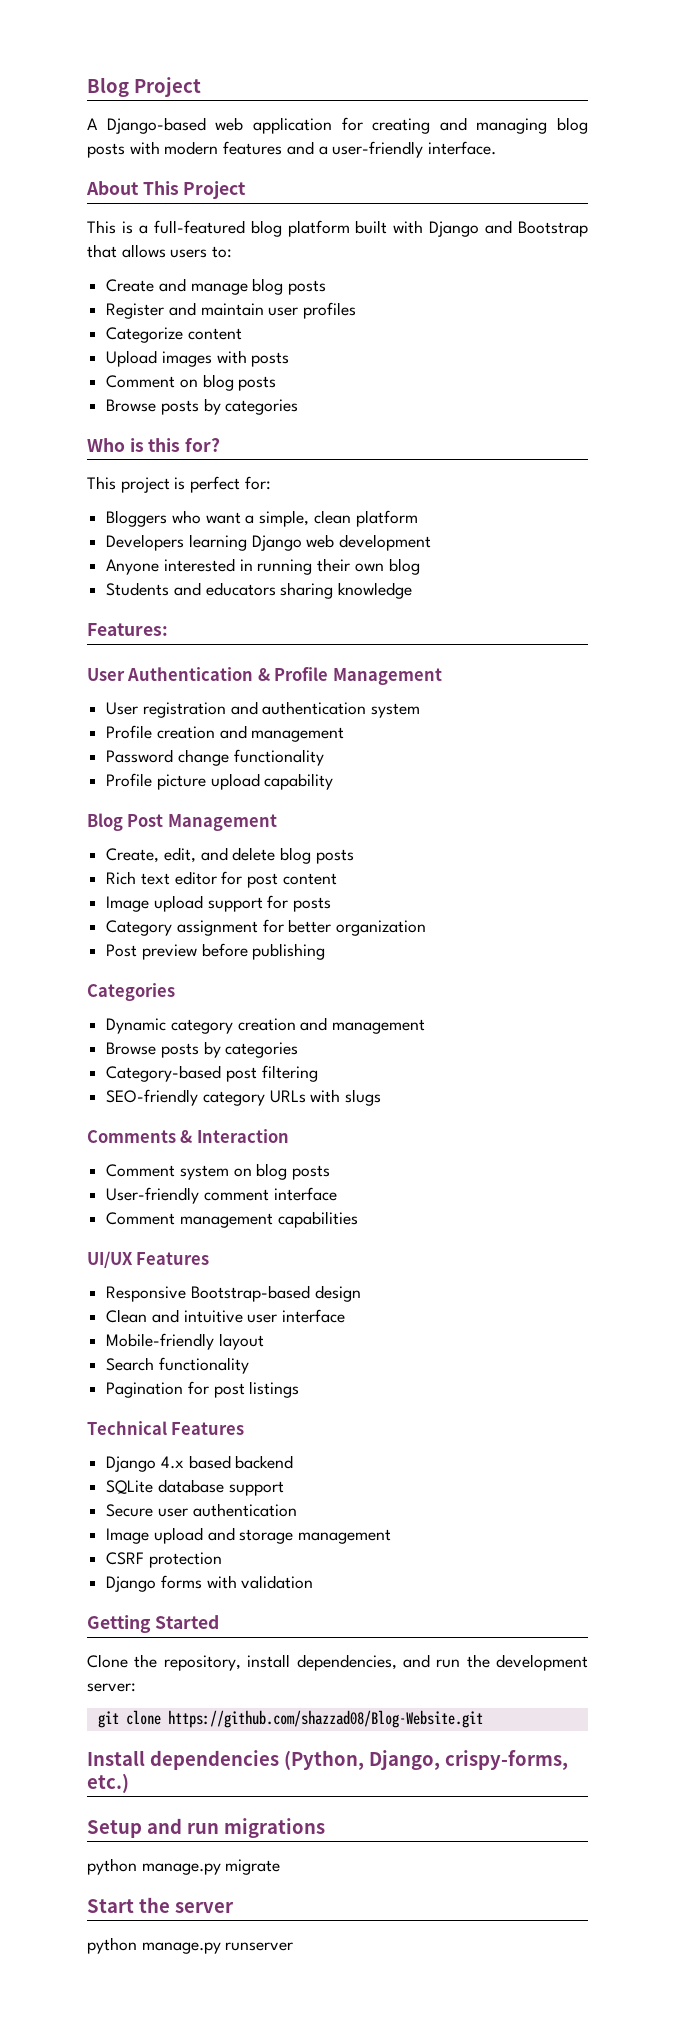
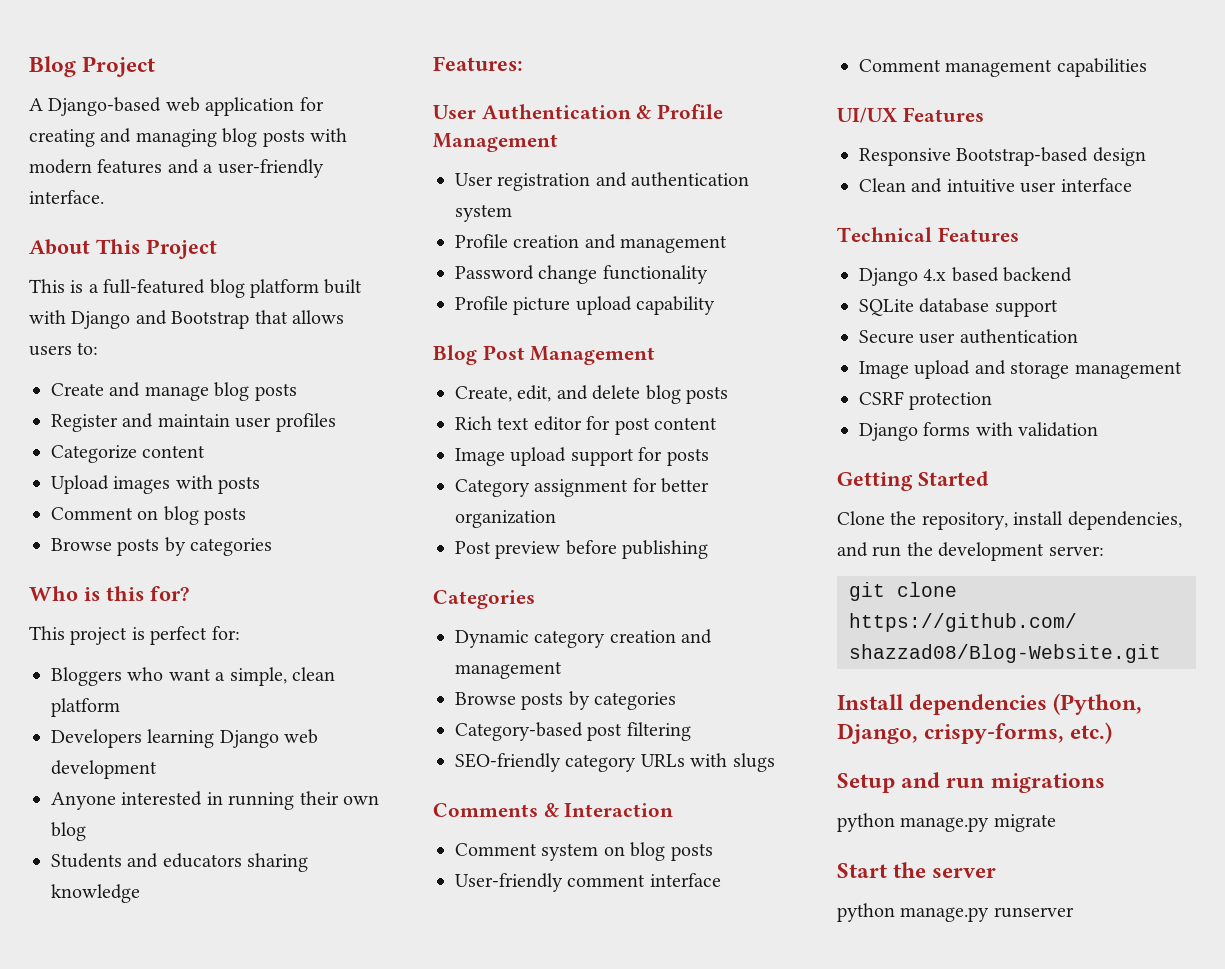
[106,1333,264,1350] [106,1357,249,1374] [106,1381,300,1398] // Mobile-friendly layout // Search functionality // Pagination for post listings -> (1132, 185) none

